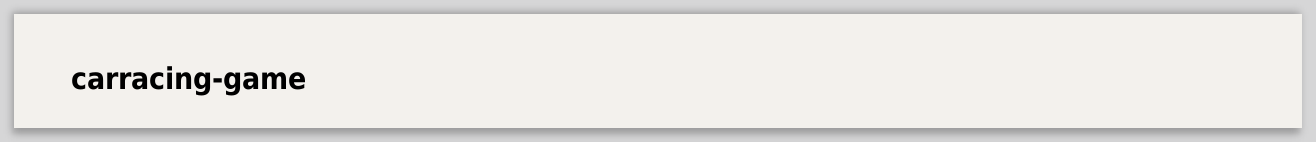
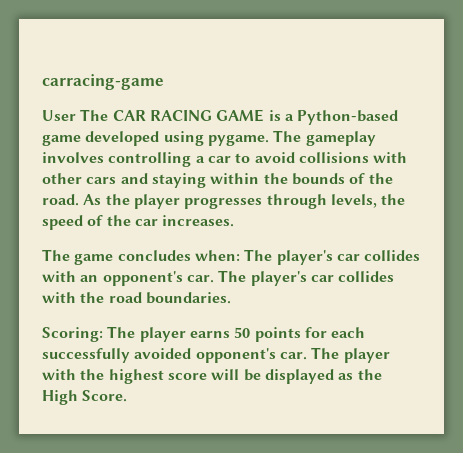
(306, 81) none -> [42,109,399,125] [42,130,376,146] [42,152,408,167] [42,173,393,188] [42,194,406,209] [42,215,235,230] [42,249,421,265] [42,270,395,286] [42,292,231,304] [42,326,366,342] [42,347,390,363] [42,369,382,384] [42,390,128,405] // User The CAR RACING GAME is a Python-based game developed using pygame. The gameplay involves controlling a car to avoid collisions with other cars and staying within the bounds of the road. As the player progresses through levels, the speed of the car increases. // The game concludes when: The player's car collides with an opponent's car. The player's car collides with the road boundaries. // Scoring: The player earns 50 points for each successfully avoided opponent's car. The player with the highest score will be displayed as the High Score.

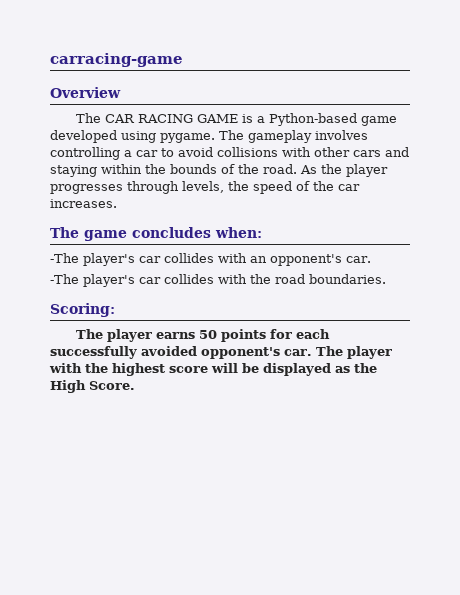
[42,110,76,121] User -> [50,87,121,98] Overview //
[244,249,273,261] The -> [50,253,79,263] // -The
[218,270,247,282] The -> [50,274,79,284] // -The
(103, 334) none -> (115, 310) //

